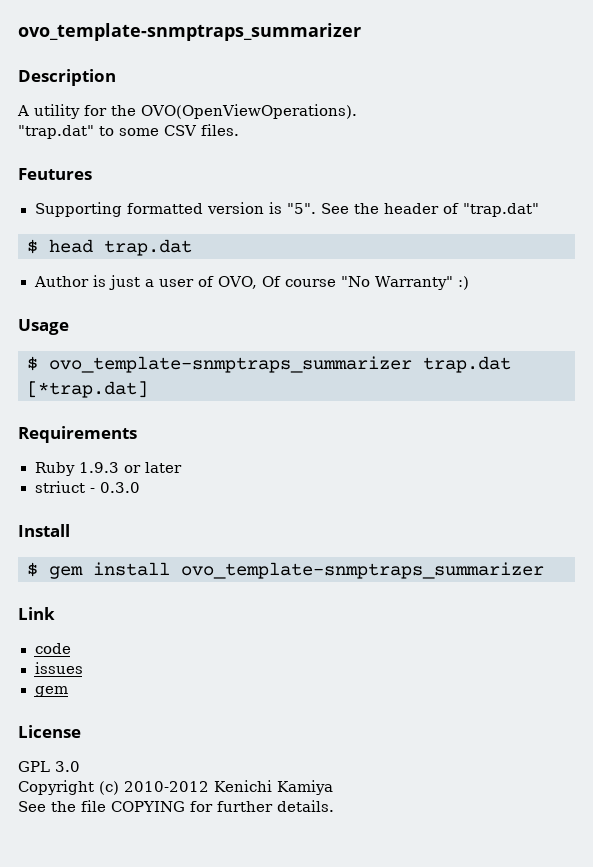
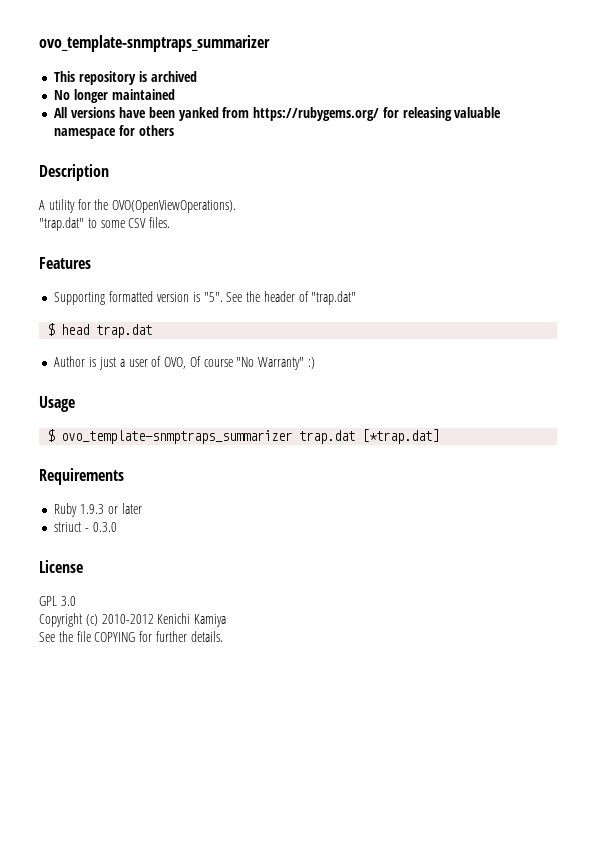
[18,23,361,41] ovo_template-snmptraps_summarizer -> [39,35,270,52] [54,71,197,85] [54,89,175,103] [54,107,502,121] [54,125,174,139] ovo_template-snmptraps_summarizer // This repository is archived // No longer maintained // All versions have been yanked from https://rubygems.org/ for releasing valuable namespace for others
[18,168,92,180] Feutures -> [39,257,91,269] Features
[18,524,70,537] [27,562,544,579] [18,607,55,620] [34,643,71,654] [34,662,83,674] [34,686,68,697] // Install // $ gem install ovo_template-snmptraps_summarizer // Link // code // issues // gem -> (117, 527) none

